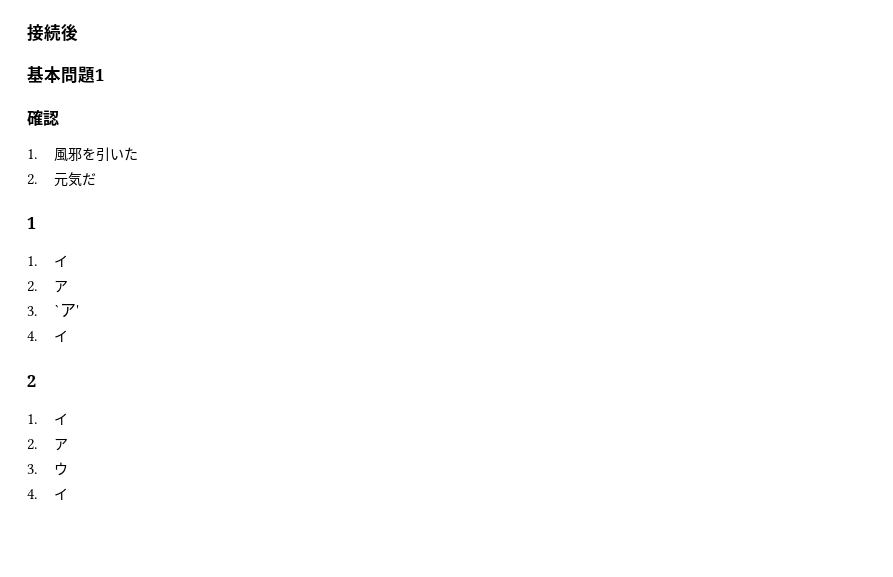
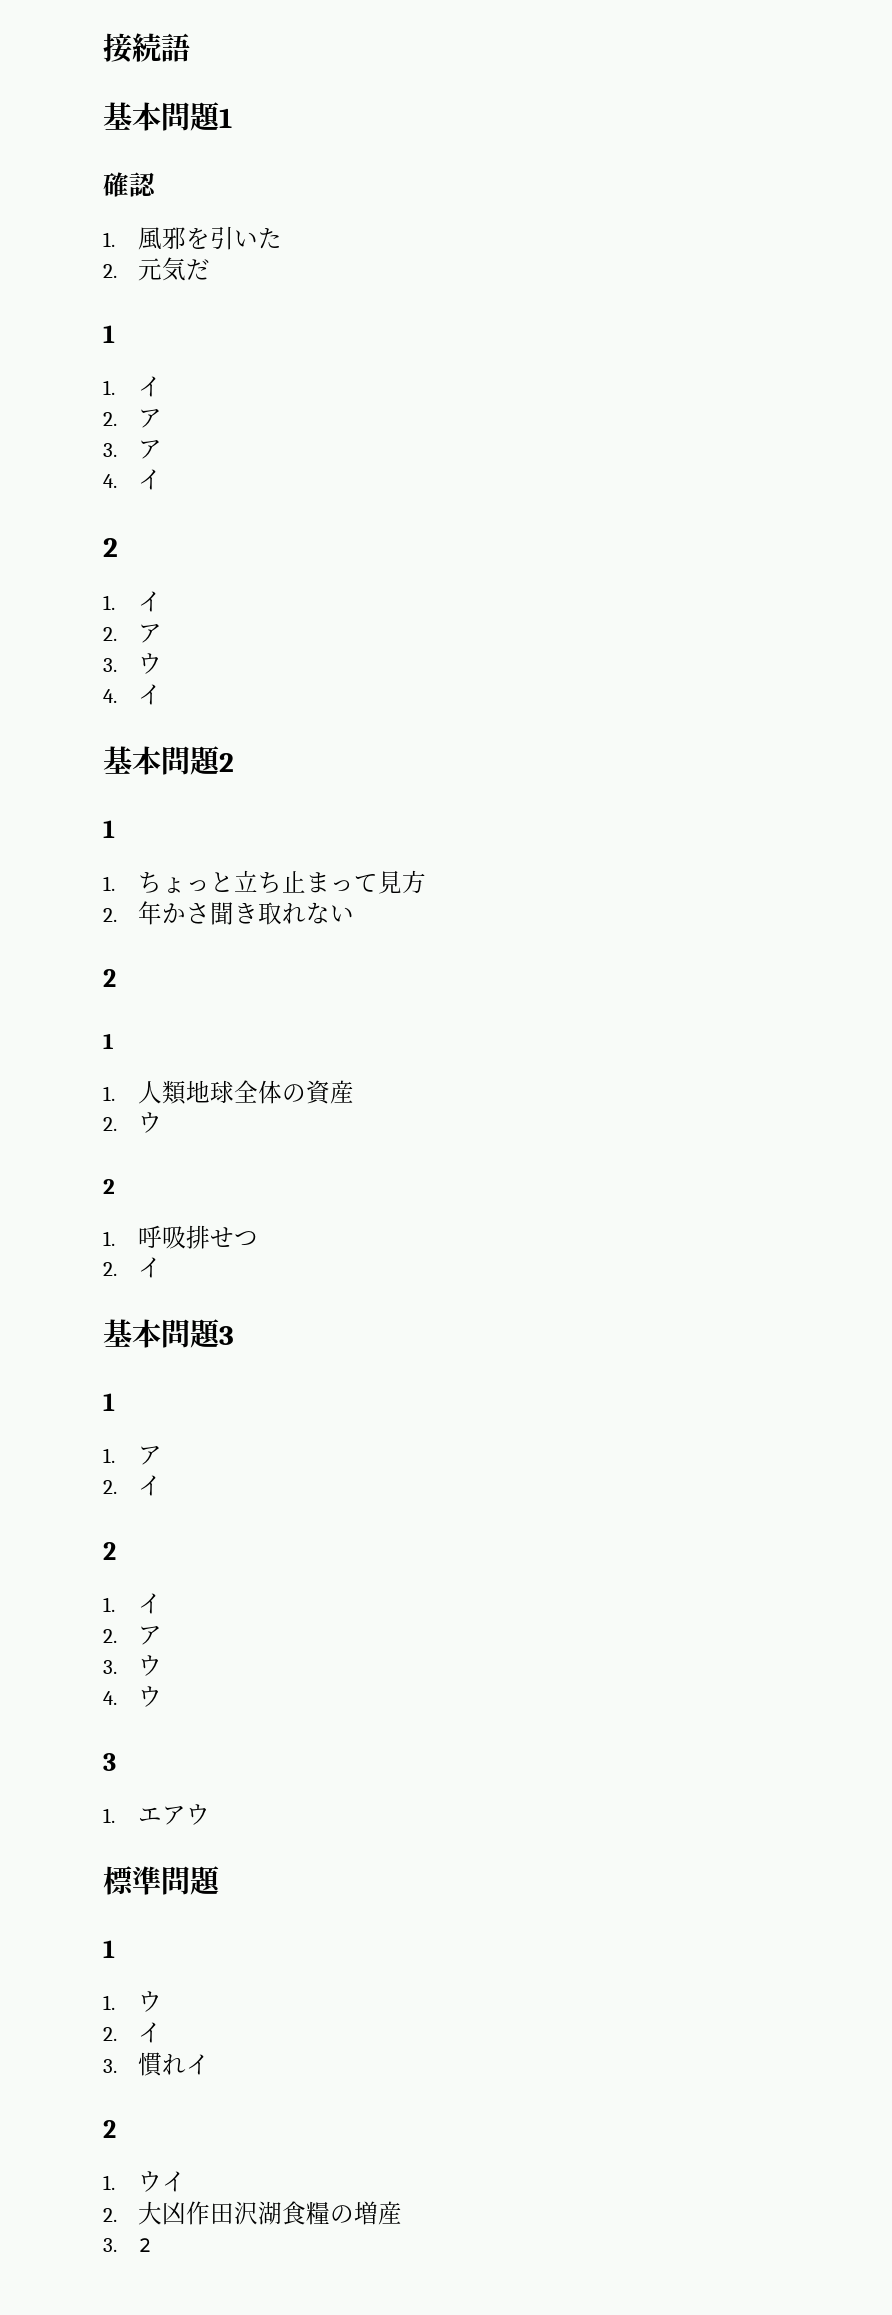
[61,23,78,42] 後 -> [161,33,190,62] 語
[54,303,80,318] `ア' -> [138,440,163,459] ア
(69, 494) none -> [103,746,234,775] [103,820,115,838] [103,870,427,894] [103,901,355,925] [103,969,116,987] [103,1033,114,1049] [103,1080,355,1105] [103,1112,163,1133] [103,1179,115,1194] [103,1225,259,1249] [103,1257,163,1278] [103,1319,234,1348] [103,1393,115,1411] [103,1446,163,1465] [103,1475,163,1496] [103,1542,116,1560] [103,1593,163,1614] [103,1626,163,1645] [103,1655,163,1676] [103,1686,163,1707] [103,1753,116,1771] [103,1804,211,1825] [103,1866,222,1895] [103,1940,115,1958] [103,1991,163,2012] [103,2022,163,2043] [103,2052,211,2077] [103,2120,116,2138] [103,2171,187,2192] [103,2201,403,2225] [103,2238,153,2252] // 基本問題2 // 1 // 1.ちょっと立ち止まって見方 // 2.年かさ聞き取れない // 2 // 1 // 1.人類地球全体の資産 // 2.ウ // 2 // 1.呼吸排せつ // 2.イ // 基本問題3 // 1 // 1.ア // 2.イ // 2 // 1.イ // 2.ア // 3.ウ // 4.ウ // 3 // 1.エアウ // 標準問題 // 1 // 1.ウ // 2.イ // 3.慣れイ // 2 // 1.ウイ // 2.大凶作田沢湖食糧の増産 // 3. 2

